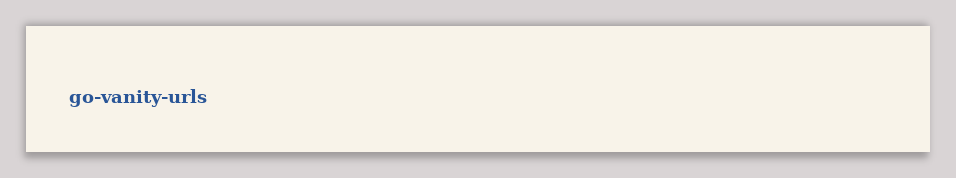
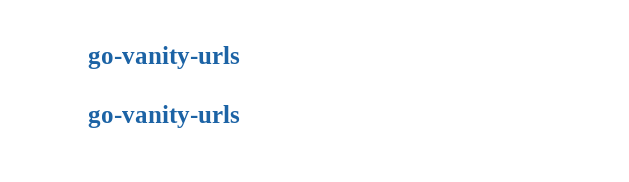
[69,89,207,107] go-vanity-urls -> [88,46,240,69] [88,105,240,128] go-vanity-urls // go-vanity-urls

